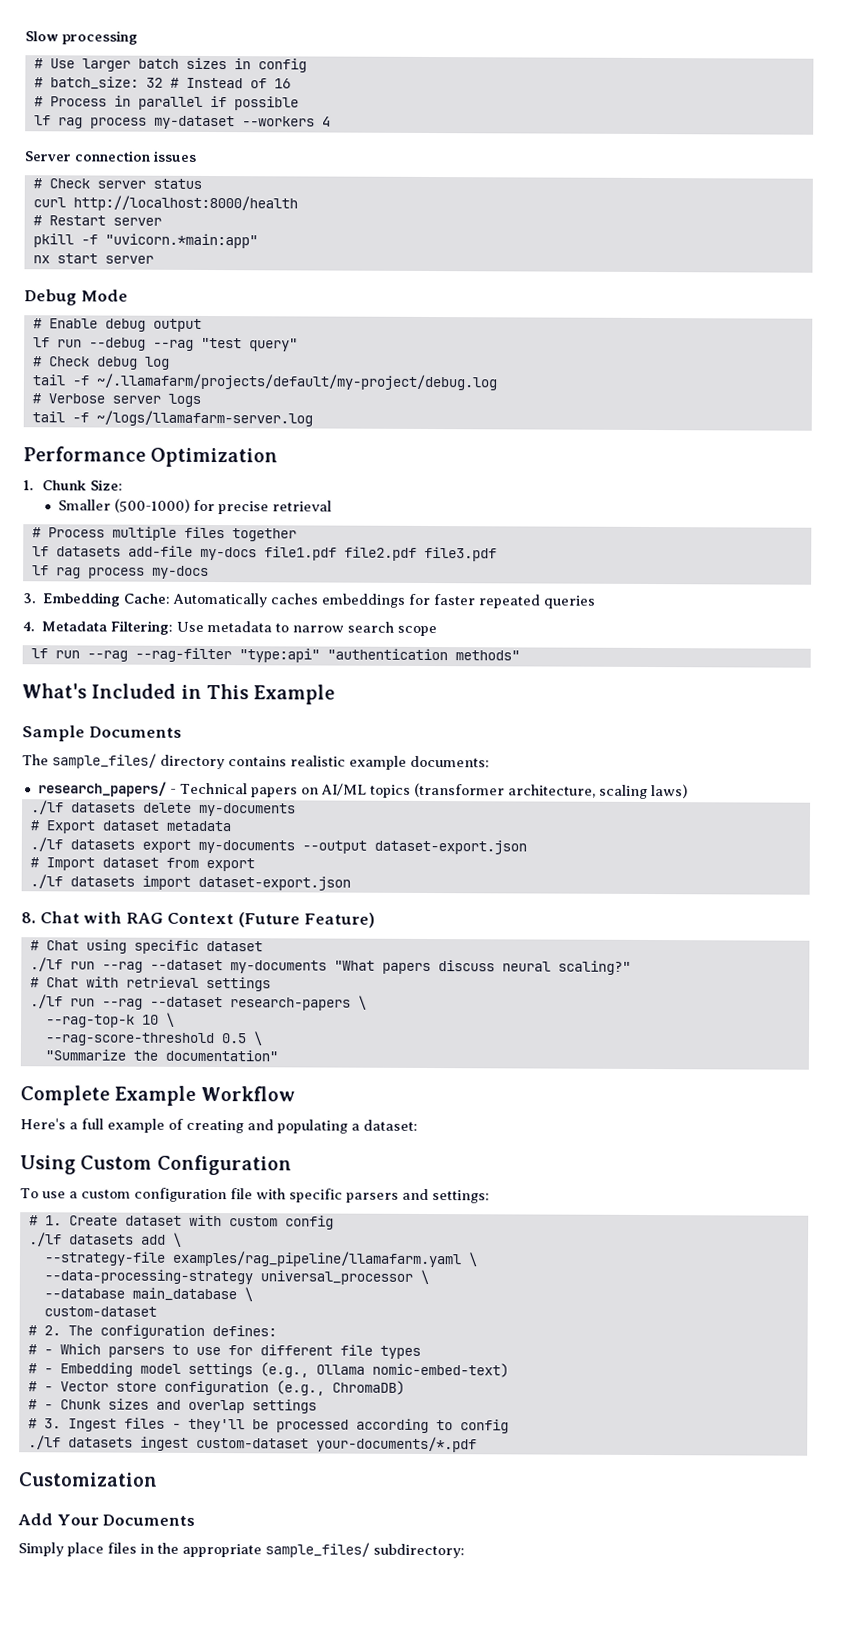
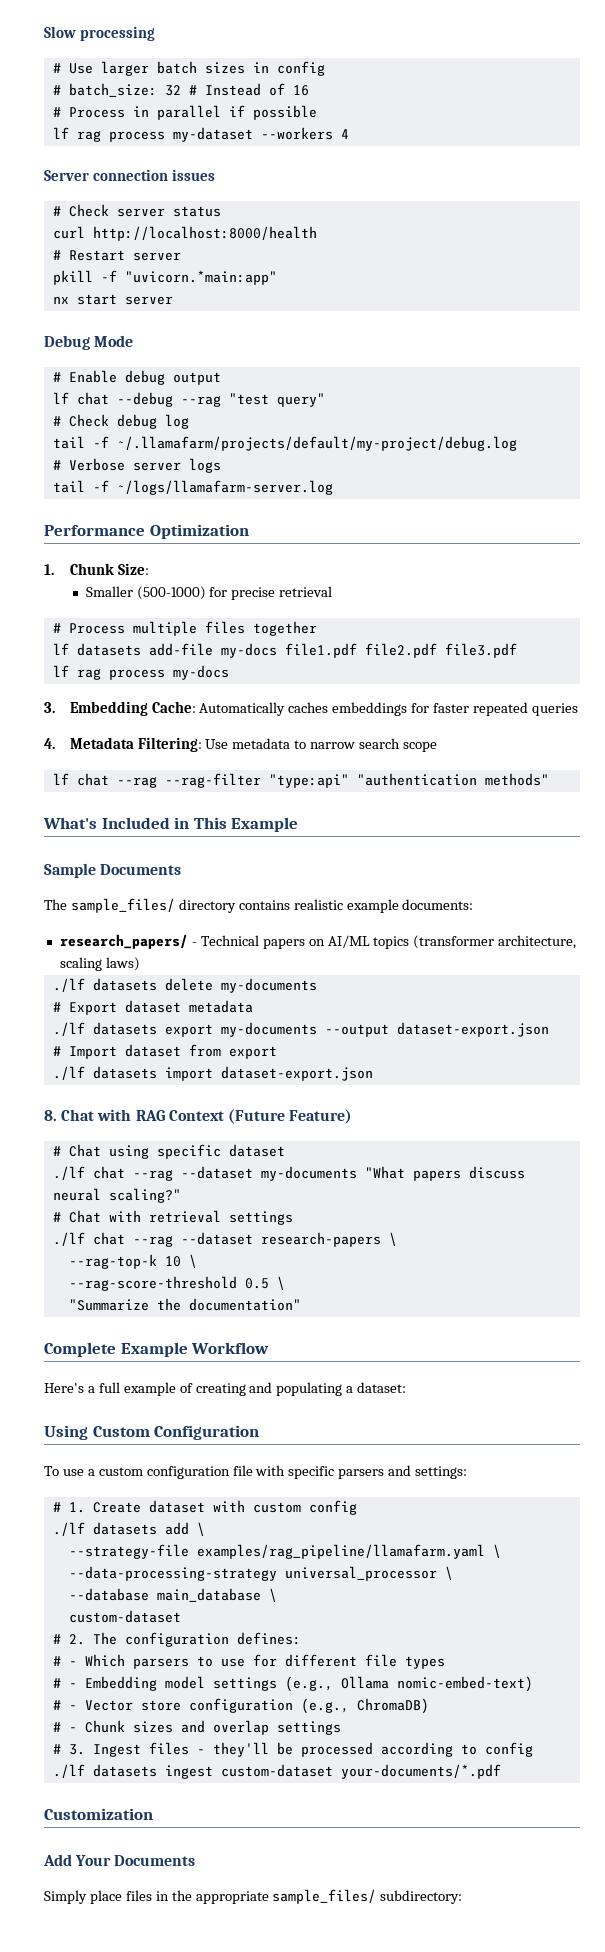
[56,339,82,348] run -> [76,392,109,405] chat
[54,650,80,659] run -> [76,773,109,786] chat
[69,961,95,970] run -> [92,1166,125,1179] chat
[69,998,95,1007] run -> [92,1232,125,1245] chat

